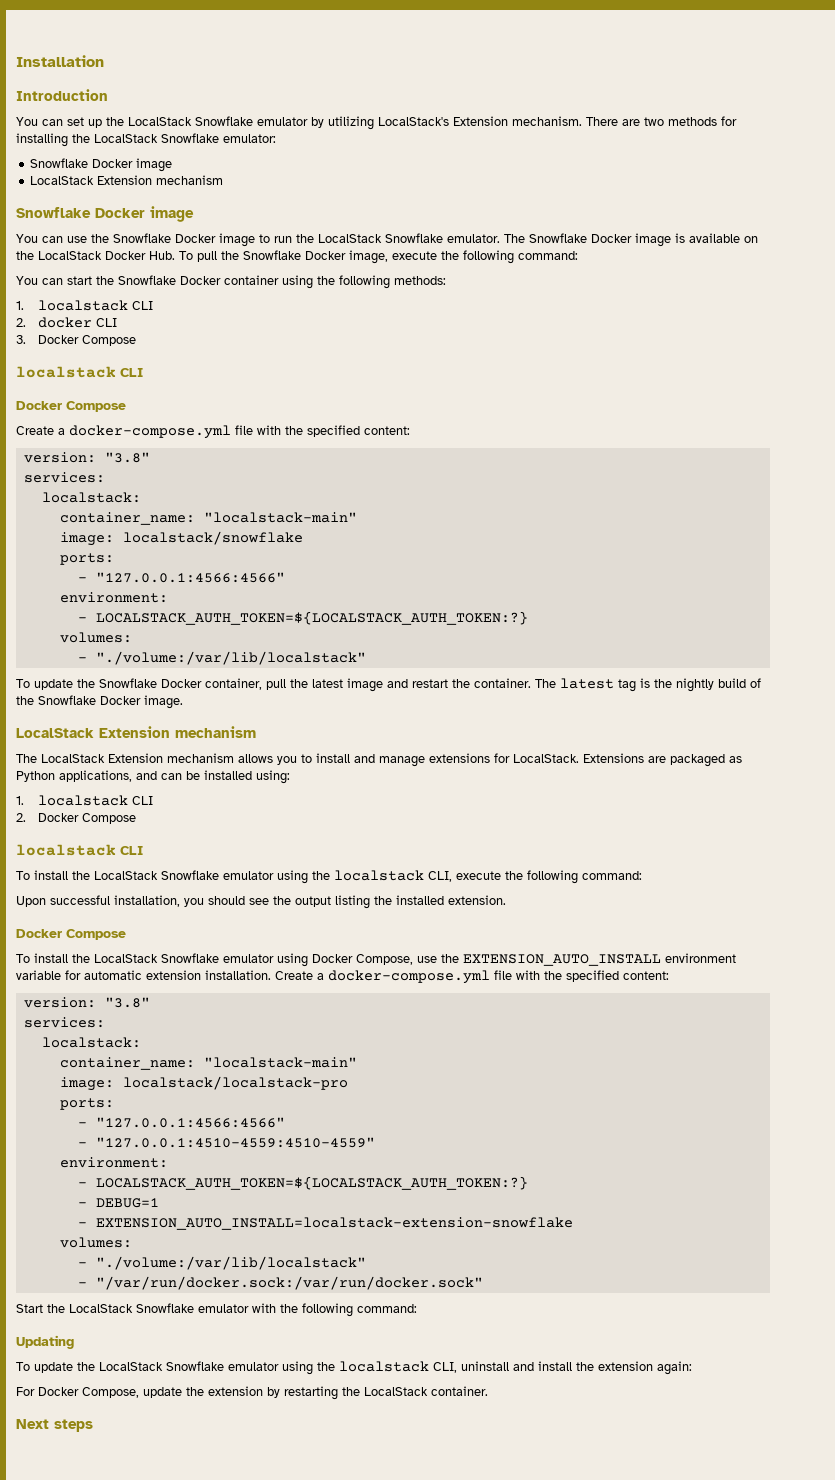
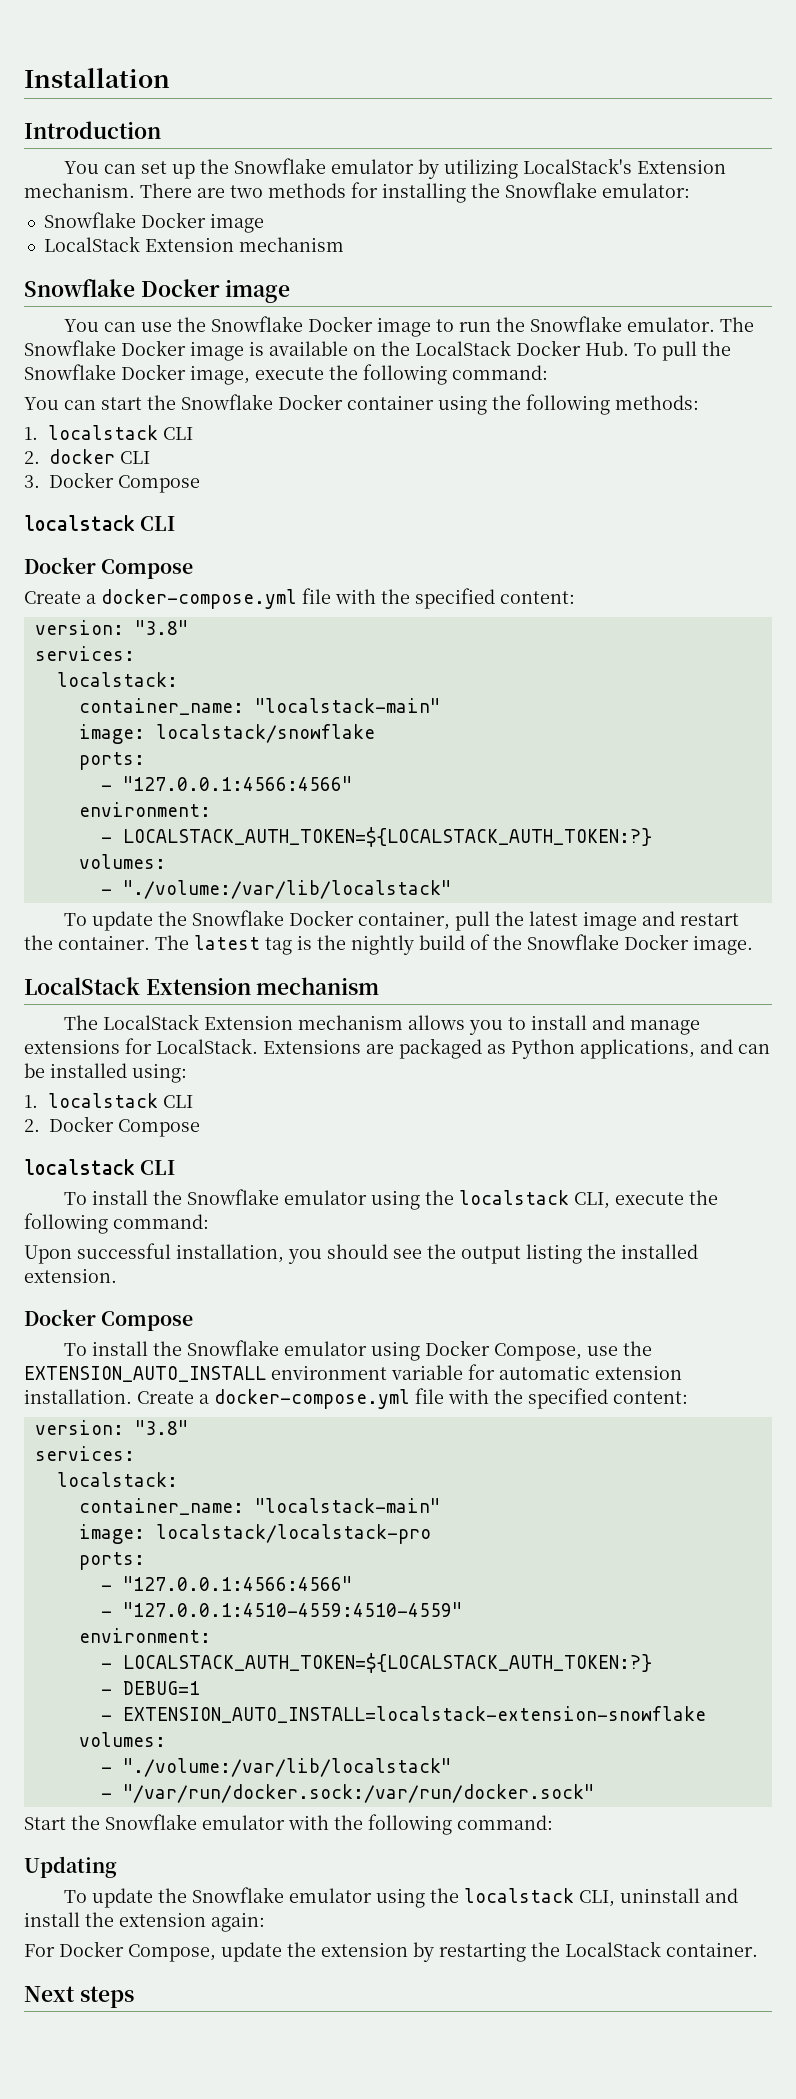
[128,117,192,126] LocalStack -> (230, 166) none
[94,134,158,143] LocalStack -> (500, 190) none
[318,234,382,243] LocalStack -> (526, 324) none
[94,871,158,880] LocalStack -> (183, 1197) none
[94,954,158,963] LocalStack -> (183, 1348) none
[69,1304,133,1313] LocalStack -> (100, 1822) none
[99,1362,163,1371] LocalStack -> (188, 1895) none

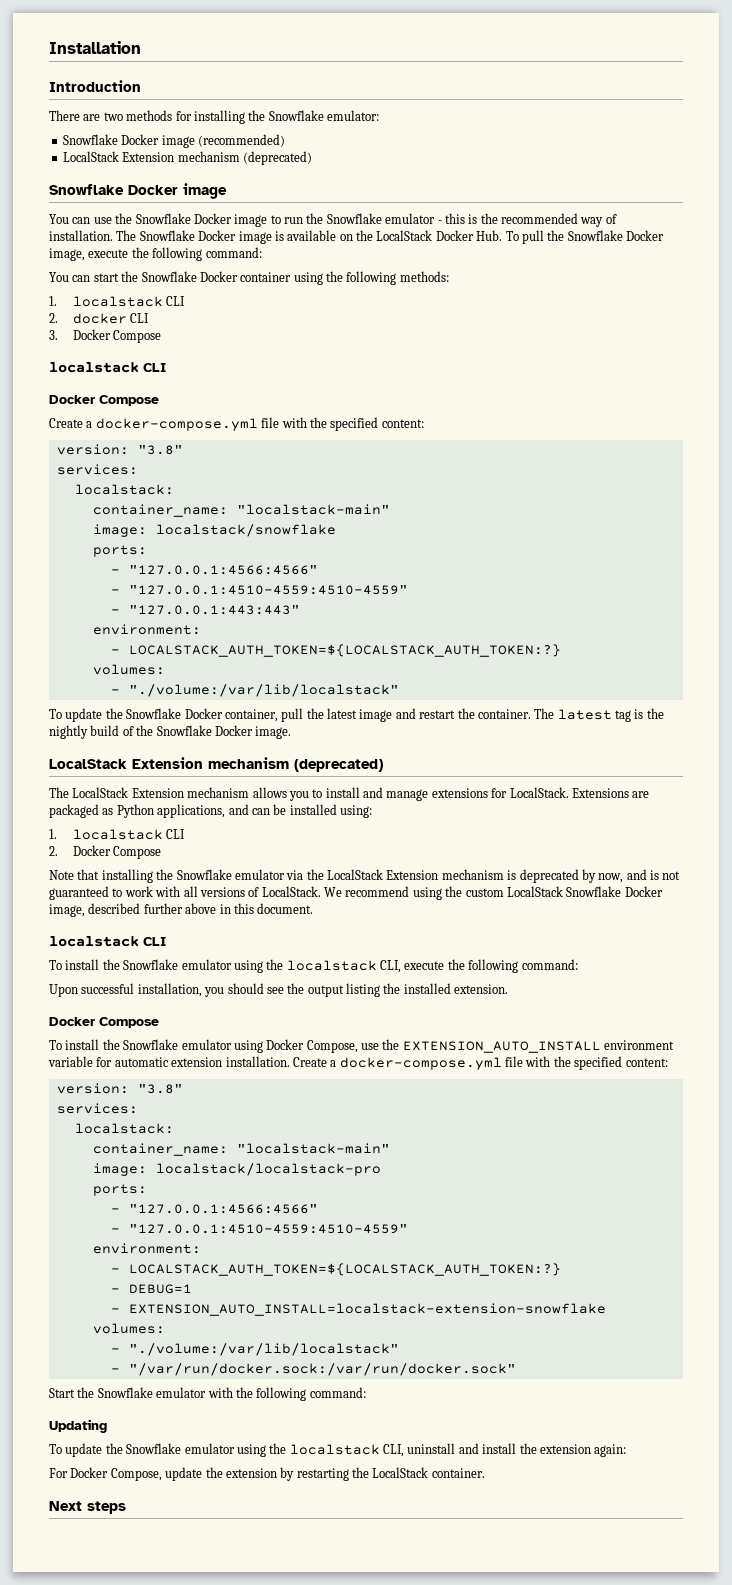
[64,158,727,179] [24,183,135,198] You can set up the Snowflake emulator by utilizing LocalStack's Extension mechanism. -> (141, 86) none
[43,236,344,252] // LocalStack Extension mechanism -> [197,134,285,147] [62,151,312,165] (recommended) // LocalStack Extension mechanism (deprecated)
[627,317,716,332] emulator. -> [385,213,617,227] [49,230,113,241] emulator - this is the recommended way of installation.
(352, 783) none -> [110,585,408,595] [110,605,300,615] // - "127.0.0.1:4510-4559:4510-4559" // - "127.0.0.1:443:443"
(380, 986) none -> [294,759,383,772] (deprecated)
(200, 1128) none -> [49,869,681,883] [49,886,663,900] [49,903,314,917] // Note that installing the Snowflake emulator via the LocalStack Extension mechanism is deprecated by now, and is not guaranteed to work with all versions of LocalStack. We recommend using the custom LocalStack Snowflake Docker image, described further above in this document.

